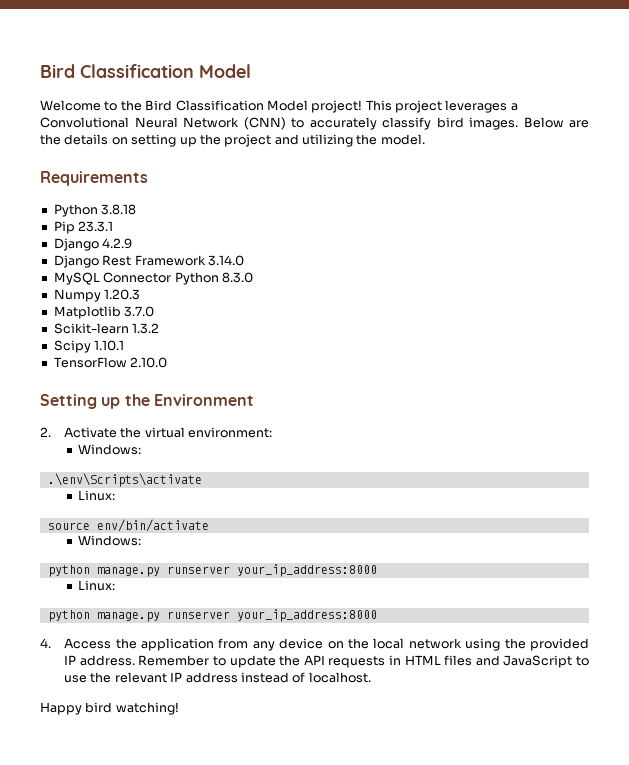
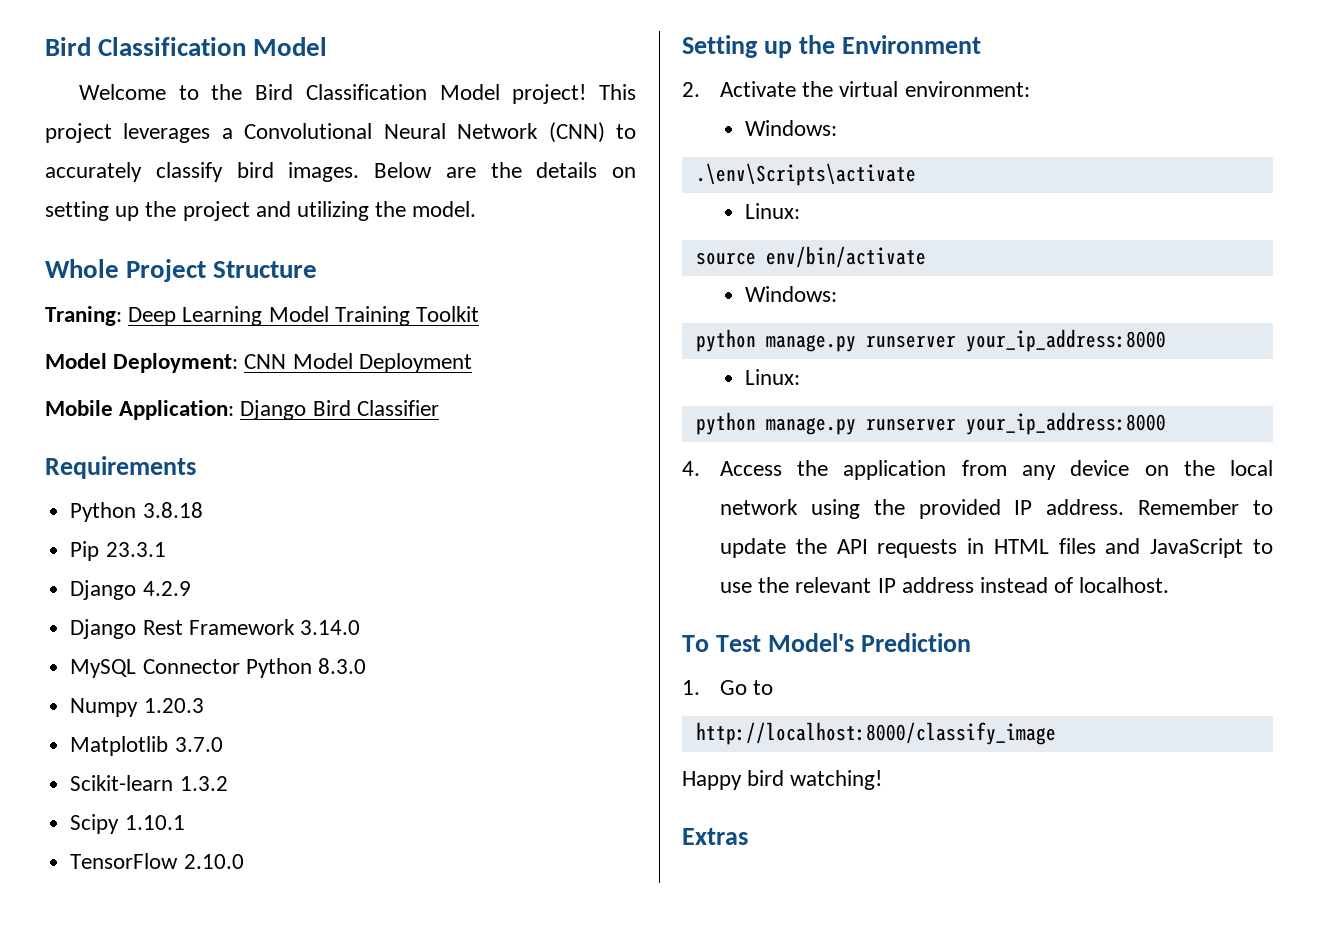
(425, 139) none -> [45,259,318,282] [45,306,480,326] [45,353,472,373] [45,400,439,420] // Whole Project Structure // Traning: Deep Learning Model Training Toolkit // Model Deployment: CNN Model Deployment // Mobile Application: Django Bird Classifier
(371, 677) none -> [682,633,971,652] [682,680,774,695] [695,722,1056,745] // To Test Model's Prediction // 1. Go to // http://localhost:8000/classify_image
(179, 708) none -> [682,828,748,845] // Extras

